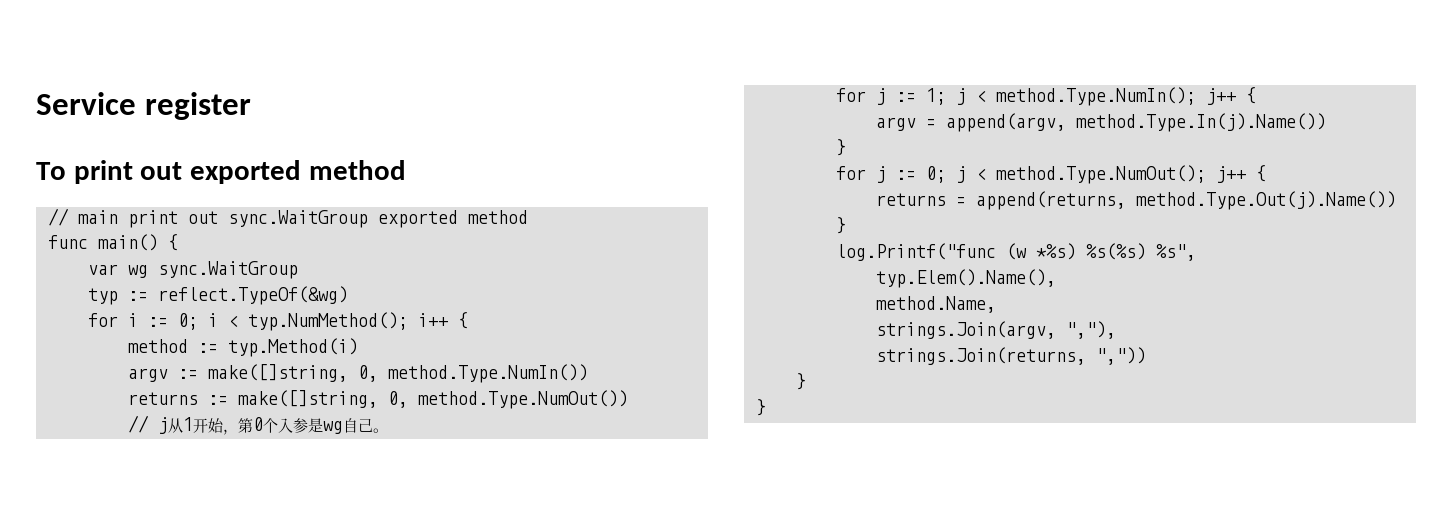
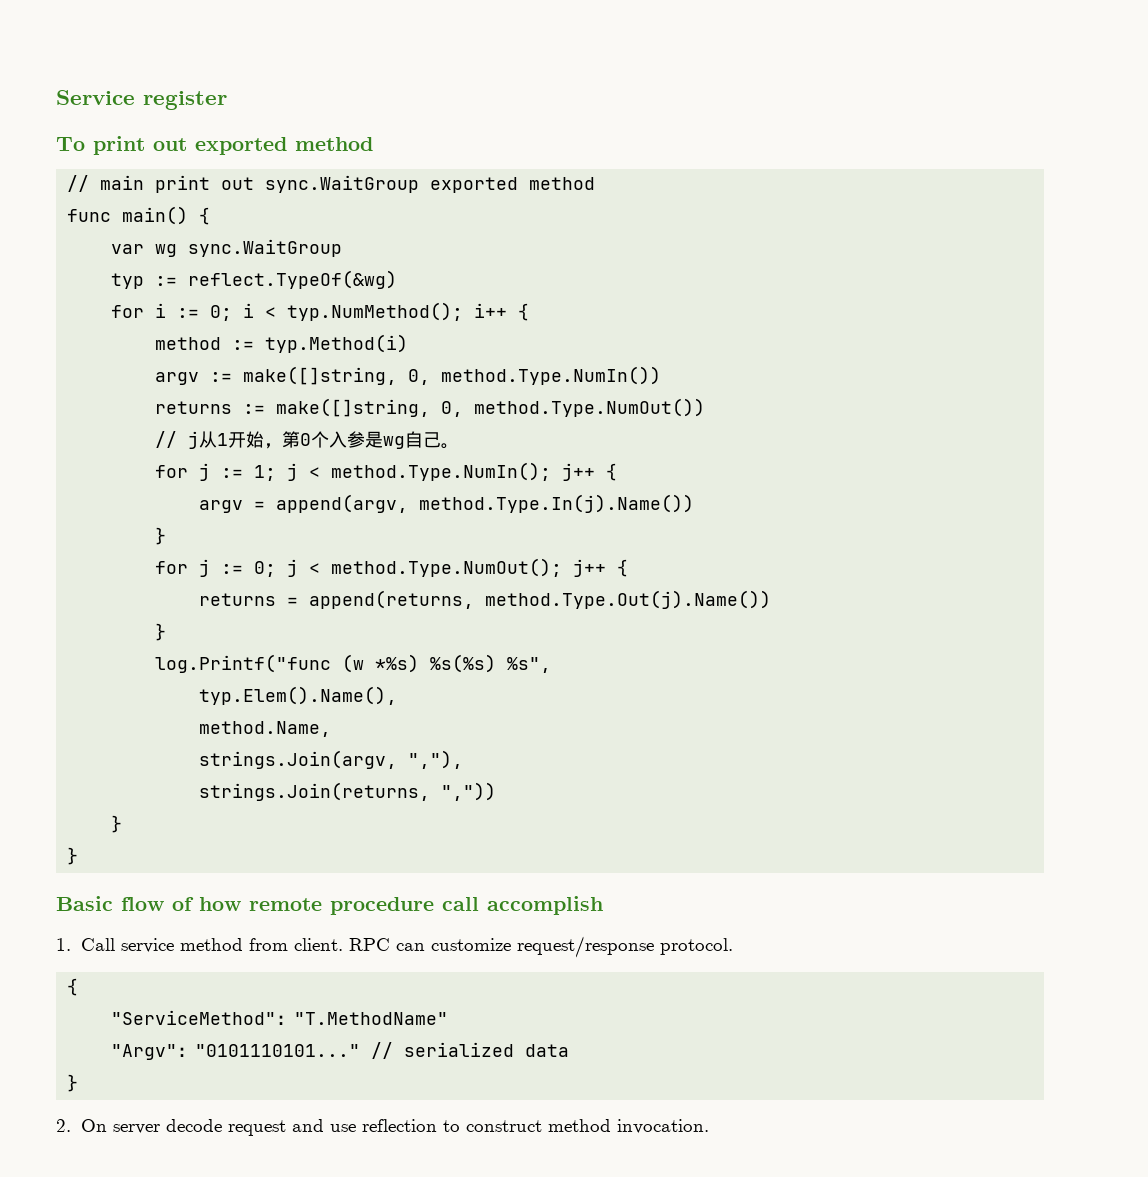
(766, 407) none -> [56,896,603,915] [56,936,733,958] [67,978,79,996] [111,1010,449,1025] [111,1042,570,1060] [67,1074,79,1092] [56,1119,709,1136] // Basic flow of how remote procedure call accomplish // 1. Call service method from client. RPC can customize request/response protocol. // { // "ServiceMethod"："T.MethodName" // "Argv"："0101110101..." // serialized data // } // 2. On server decode request and use reflection to construct method invocation.

